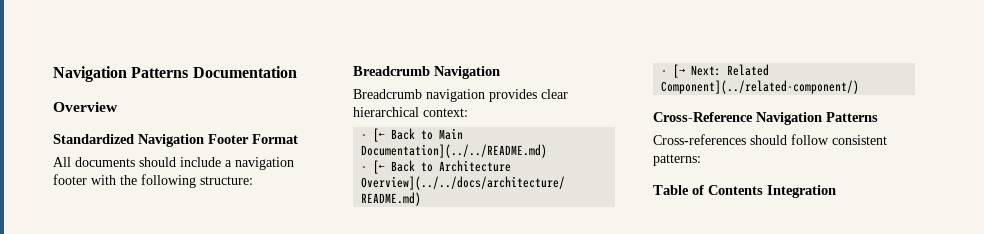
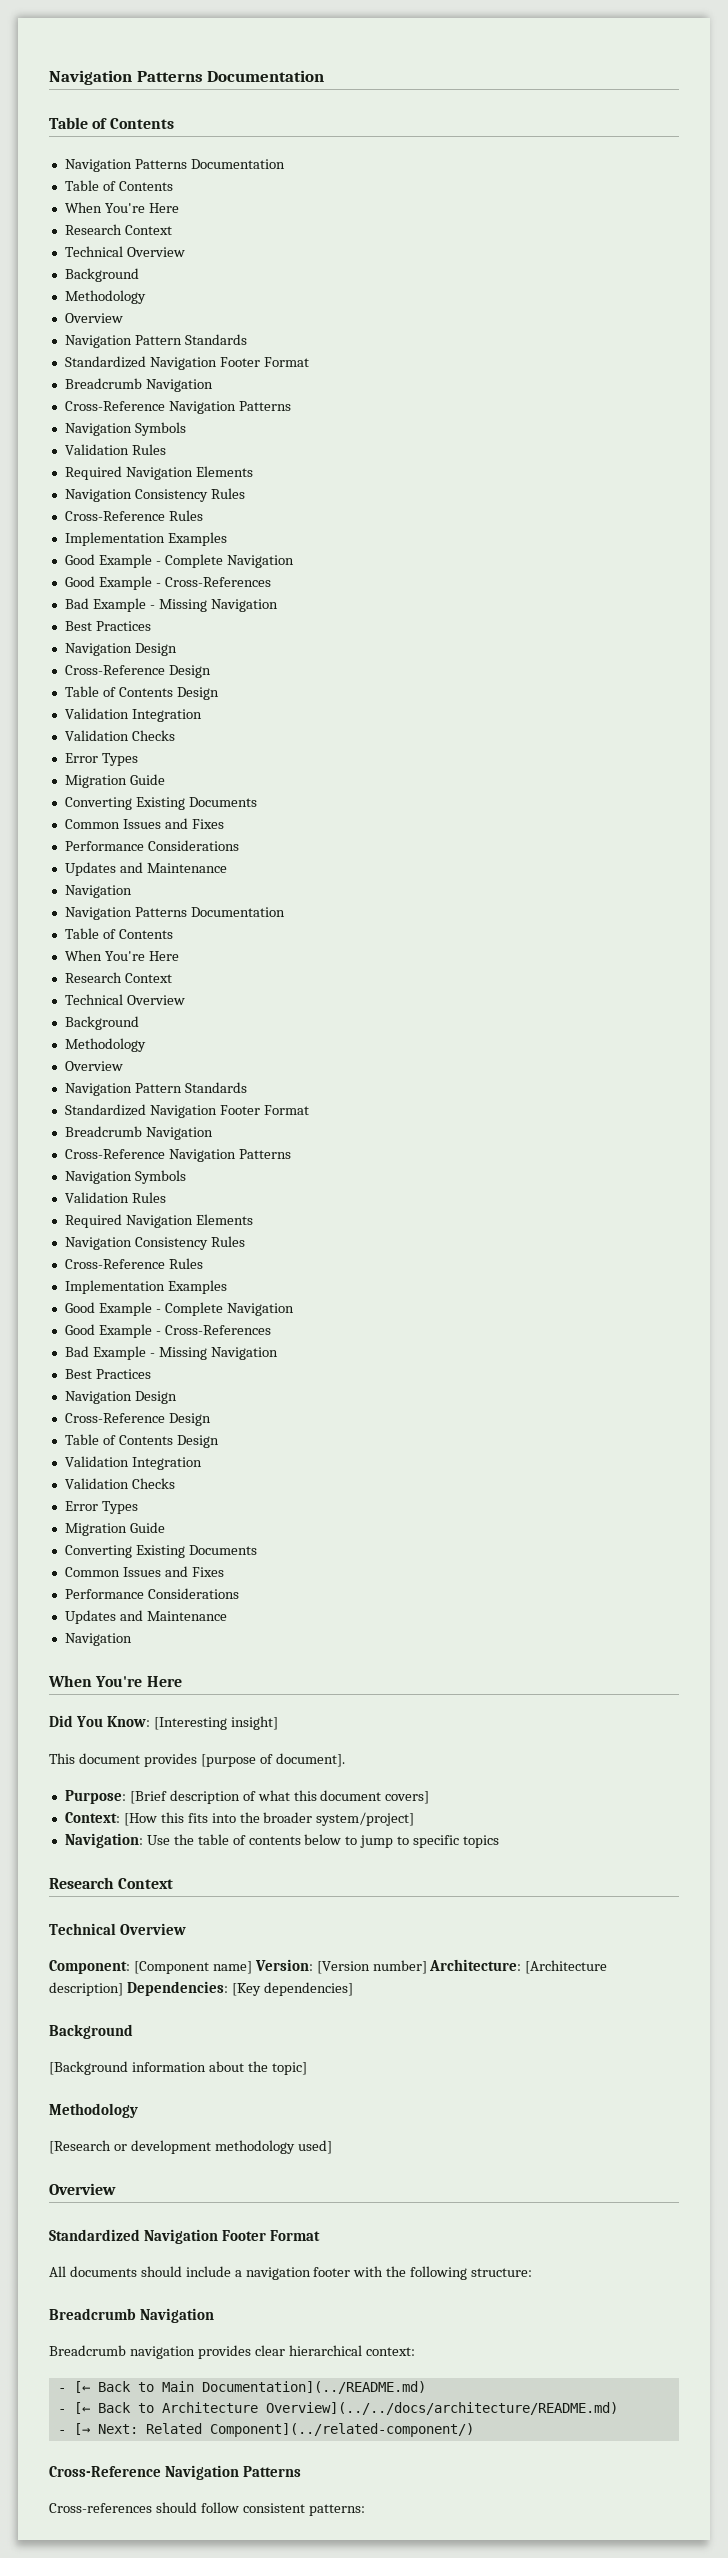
[53,66,297,82] Navigation Patterns Documentation -> [49,70,325,85] [49,117,174,129] [64,159,285,172] [64,180,173,191] [64,202,179,213] [64,224,172,235] [64,246,185,257] [64,268,139,282] [64,290,146,304] [64,313,123,323] [64,334,247,348] [64,356,309,370] [64,378,213,392] [64,401,291,414] [64,422,186,436] [64,444,166,455] [64,466,253,480] [64,488,245,502] [64,510,203,521] [64,532,227,546] [64,554,294,568] [64,576,271,590] [64,598,278,612] [64,621,151,631] [64,643,177,656] [64,665,211,678] [64,686,219,700] [64,708,202,722] [64,730,175,741] [64,753,138,766] [64,774,165,788] [64,797,257,810] [64,818,224,829] [64,840,239,851] [64,862,227,876] [64,885,132,898] [64,907,285,920] [64,928,173,939] [64,950,179,961] [64,972,172,983] [64,994,185,1005] [64,1016,139,1030] [64,1038,146,1052] [64,1061,123,1071] [64,1082,247,1096] [64,1104,309,1118] [64,1126,213,1140] [64,1149,291,1162] [64,1170,186,1184] [64,1192,166,1203] [64,1214,253,1228] [64,1236,245,1250] [64,1258,203,1269] [64,1280,227,1294] [64,1302,294,1316] [64,1324,271,1338] [64,1346,278,1360] [64,1369,151,1379] [64,1391,177,1404] [64,1413,211,1426] [64,1434,219,1448] [64,1456,202,1470] [64,1478,175,1489] [64,1501,138,1514] [64,1522,165,1536] [64,1545,257,1558] [64,1566,224,1577] [64,1588,239,1599] [64,1610,227,1624] [64,1633,132,1646] [48,1675,182,1687] [49,1715,278,1730] [49,1753,345,1767] [64,1790,430,1804] [64,1812,415,1826] [64,1833,500,1848] [49,1877,174,1889] [49,1923,187,1935] [49,1959,608,1974] [49,1981,353,1996] [49,2024,133,2039] [49,2061,307,2075] [49,2103,138,2118] [49,2140,332,2154] Navigation Patterns Documentation // Table of Contents // Navigation Patterns Documentation // Table of Contents // When You're Here // Research Context // Technical Overview // Background // Methodology // Overview // Navigation Pattern Standards // Standardized Navigation Footer Format // Breadcrumb Navigation // Cross-Reference Navigation Patterns // Navigation Symbols // Validation Rules // Required Navigation Elements // Navigation Consistency Rules // Cross-Reference Rules // Implementation Examples // Good Example - Complete Navigation // Good Example - Cross-References // Bad Example - Missing Navigation // Best Practices // Navigation Design // Cross-Reference Design // Table of Contents Design // Validation Integration // Validation Checks // Error Types // Migration Guide // Converting Existing Documents // Common Issues and Fixes // Performance Considerations // Updates and Maintenance // Navigation // Navigation Patterns Documentation // Table of Contents // When You're Here // Research Context // Technical Overview // Background // Methodology // Overview // Navigation Pattern Standards // Standardized Navigation Footer Format // Breadcrumb Navigation // Cross-Reference Navigation Patterns // Navigation Symbols // Validation Rules // Required Navigation Elements // Navigation Consistency Rules // Cross-Reference Rules // Implementation Examples // Good Example - Complete Navigation // Good Example - Cross-References // Bad Example - Missing Navigation // Best Practices // Navigation Design // Cross-Reference Design // Table of Contents Design // Validation Integration // Validation Checks // Error Types // Migration Guide // Converting Existing Documents // Common Issues and Fixes // Performance Considerations // Updates and Maintenance // Navigation // When You're Here // Did You Know: [Interesting insight] // This document provides [purpose of document]. // Purpose: [Brief description of what this document covers] // Context: [How this fits into the broader system/project] // Navigation: Use the table of contents below to jump to specific topics // Research Context // Technical Overview // Component: [Component name] Version: [Version number] Architecture: [Architecture description] Dependencies: [Key dependencies] // Background // [Background information about the topic] // Methodology // [Research or development methodology used]
[361,144,548,158] Documentation](../../README.md) -> [201,2381,426,2394] Documentation](../README.md)
[653,185,836,198] // Table of Contents Integration -> (365, 2510) none

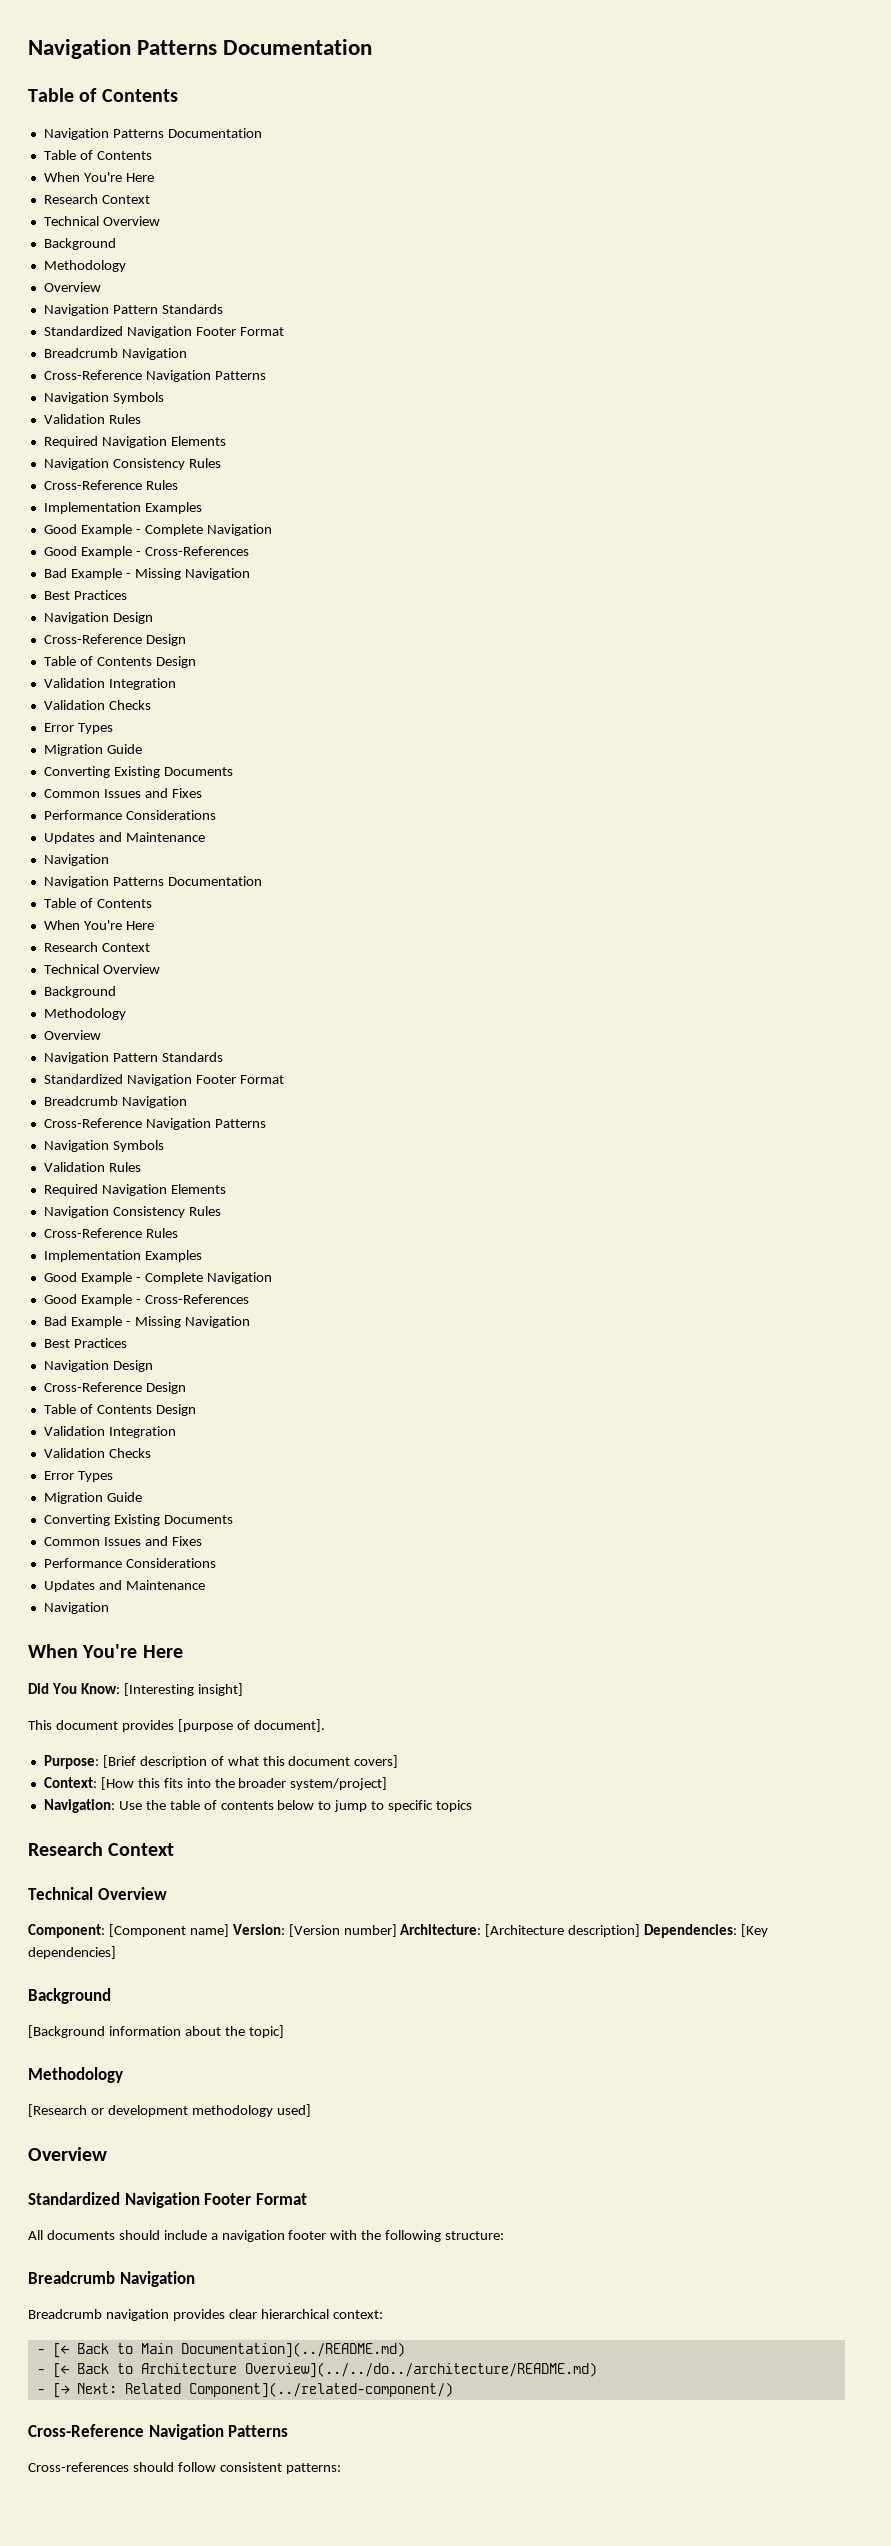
[265,2402,618,2415] Overview](../../docs/architecture/README.md) -> [244,2362,597,2378] Overview](../../do../architecture/README.md)

